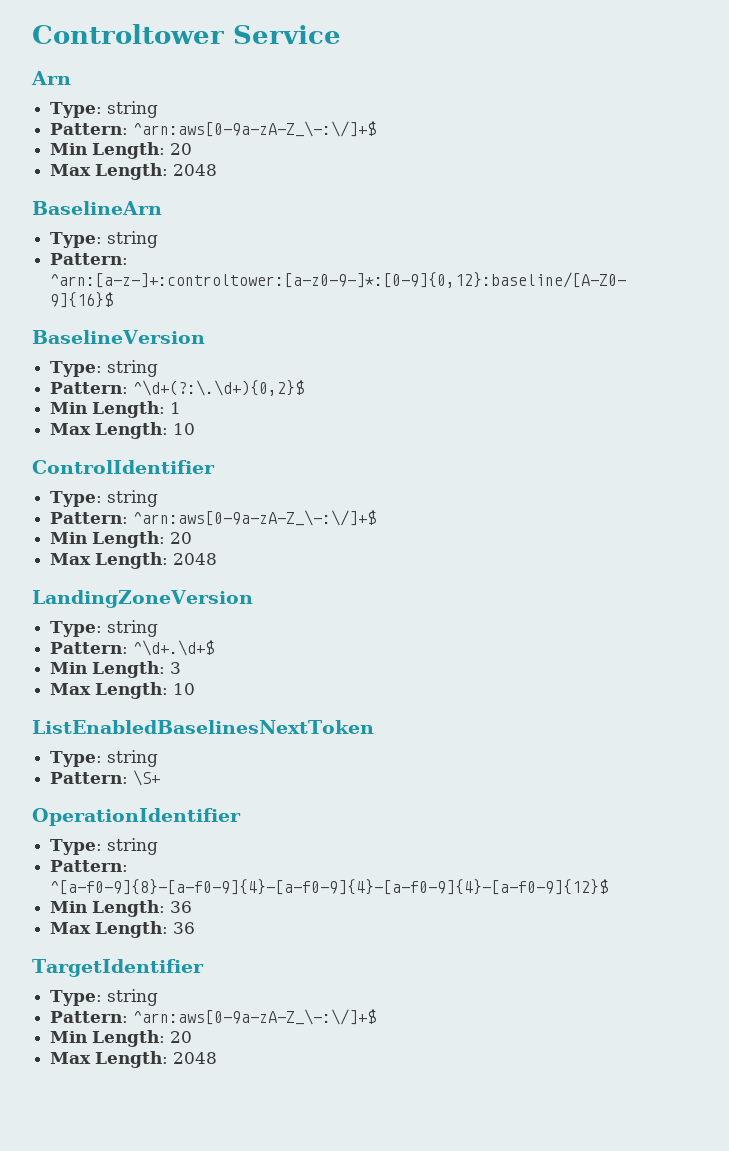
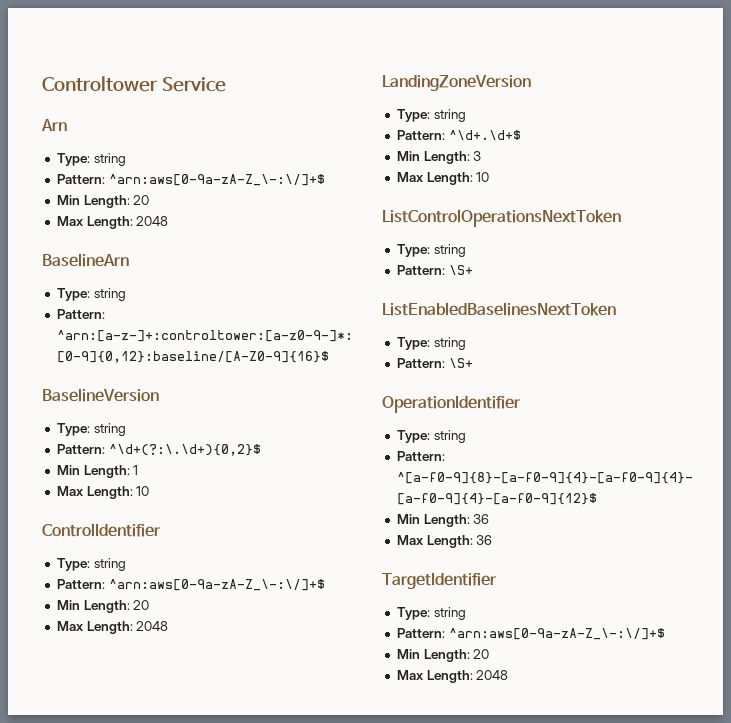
(196, 689) none -> [382,209,621,227] [396,244,466,257] [396,265,473,275] // ListControlOperationsNextToken // Type: string // Pattern: \S+

